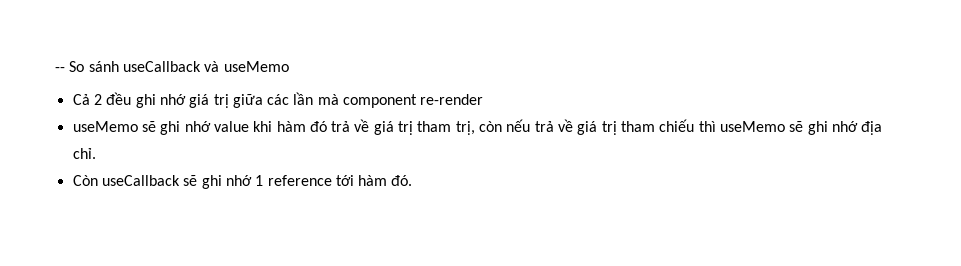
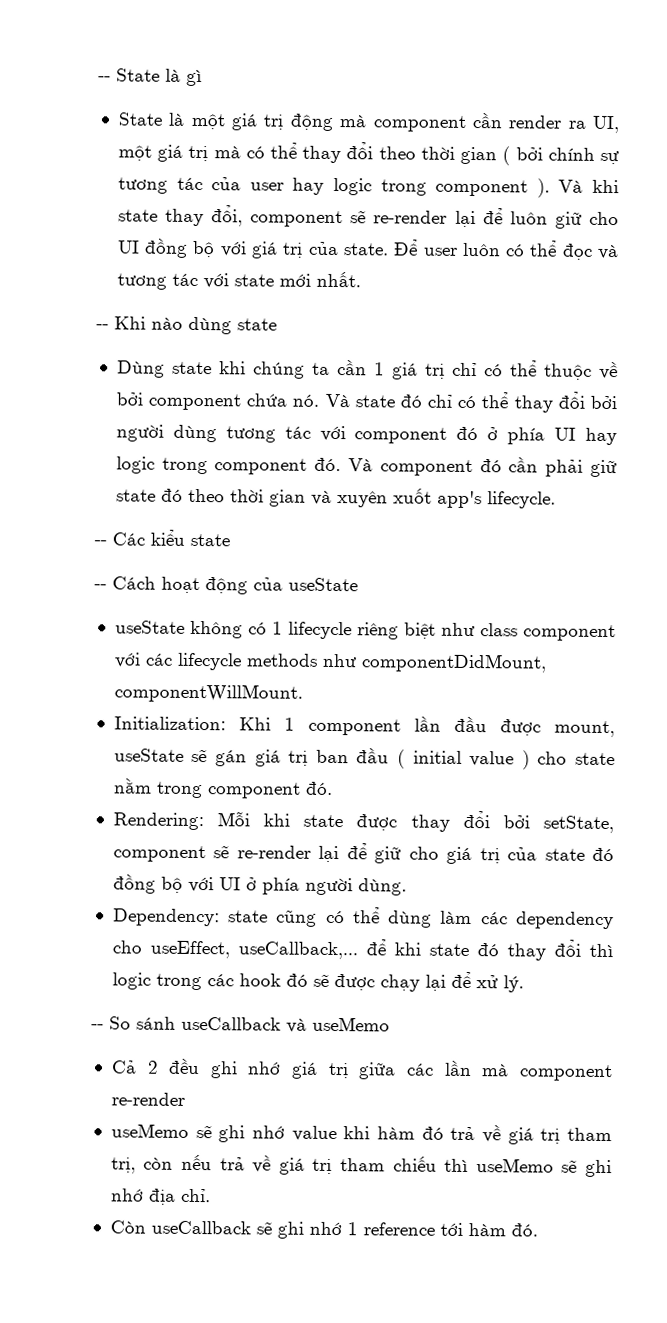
[55,67,65,72] -- -> [98,68,202,87] [117,112,620,134] [117,142,620,166] [117,177,620,198] [117,205,620,229] [116,237,619,260] [116,270,361,290] [96,316,277,335] [116,359,618,380] [115,391,618,413] [115,424,618,446] [115,456,617,478] [115,487,556,509] [94,529,230,547] [94,576,358,595] [114,620,616,642] [113,652,547,673] [113,683,303,703] [113,715,615,738] [113,747,616,770] [113,777,333,799] [112,810,614,834] [112,843,614,865] [112,873,407,896] [112,907,614,930] [111,939,613,961] [111,971,524,993] [91,1024,104,1030] -- State là gì // State là một giá trị động mà component cần render ra UI, một giá trị mà có thể thay đổi theo thời gian ( bởi chính sự tương tác của user hay logic trong component ). Và khi state thay đổi, component sẽ re-render lại để luôn giữ cho UI đồng bộ với giá trị của state. Để user luôn có thể đọc và tương tác với state mới nhất. // -- Khi nào dùng state // Dùng state khi chúng ta cần 1 giá trị chỉ có thể thuộc về bởi component chứa nó. Và state đó chỉ có thể thay đổi bởi người dùng tương tác với component đó ở phía UI hay logic trong component đó. Và component đó cần phải giữ state đó theo thời gian và xuyên xuốt app's lifecycle. // -- Các kiểu state // -- Cách hoạt động của useState // useState không có 1 lifecycle riêng biệt như class component với các lifecycle methods như componentDidMount, componentWillMount. // Initialization: Khi 1 component lần đầu được mount, useState sẽ gán giá trị ban đầu ( initial value ) cho state nằm trong component đó. // Rendering: Mỗi khi state được thay đổi bởi setState, component sẽ re-render lại để giữ cho giá trị của state đó đồng bộ với UI ở phía người dùng. // Dependency: state cũng có thể dùng làm các dependency cho useEffect, useCallback,... để khi state đó thay đổi thì logic trong các hook đó sẽ được chạy lại để xử lý. // --

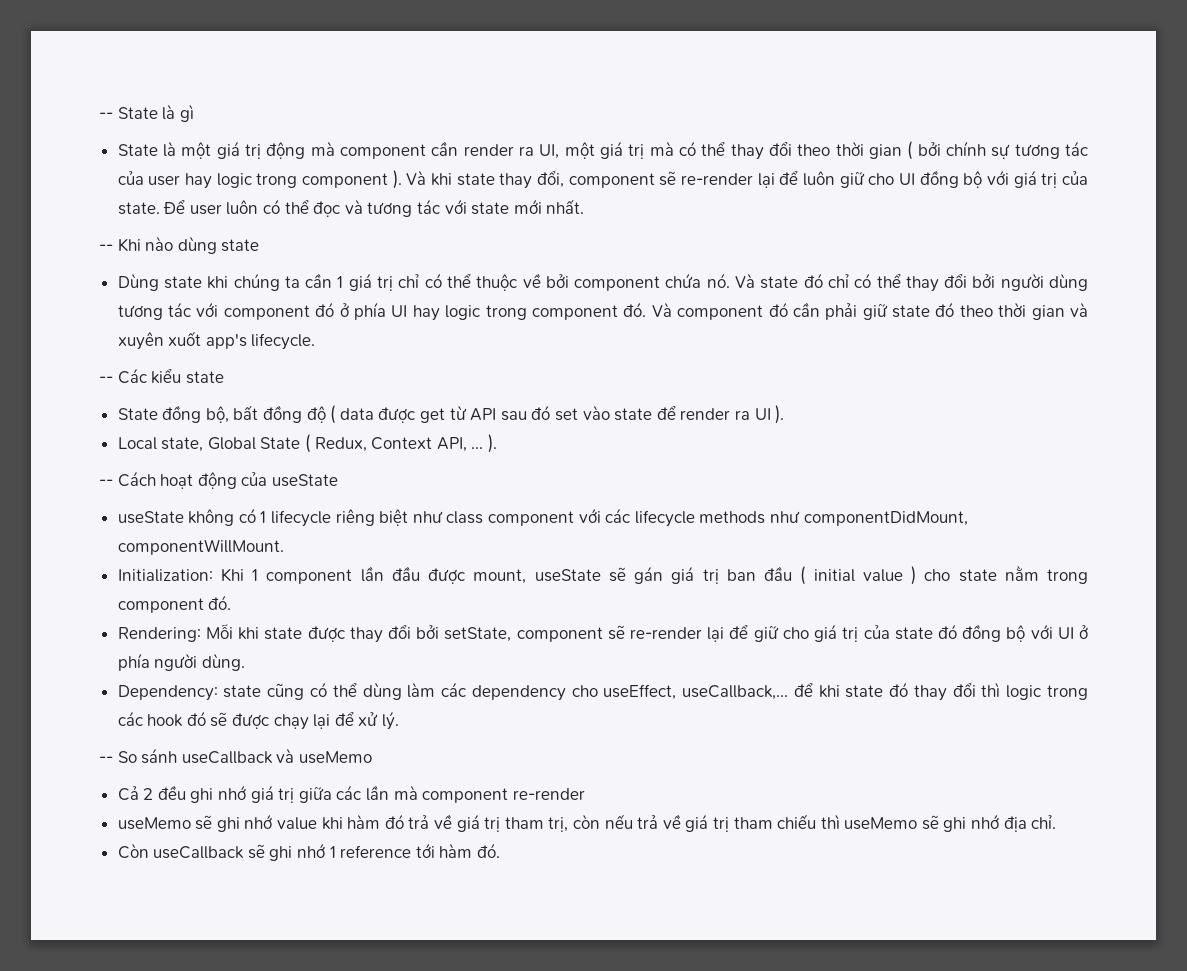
(230, 540) none -> [117,405,785,424] [117,434,498,453] // State đồng bộ, bất đồng độ ( data được get từ API sau đó set vào state để render ra UI ). // Local state, Global State ( Redux, Context API, ... ).

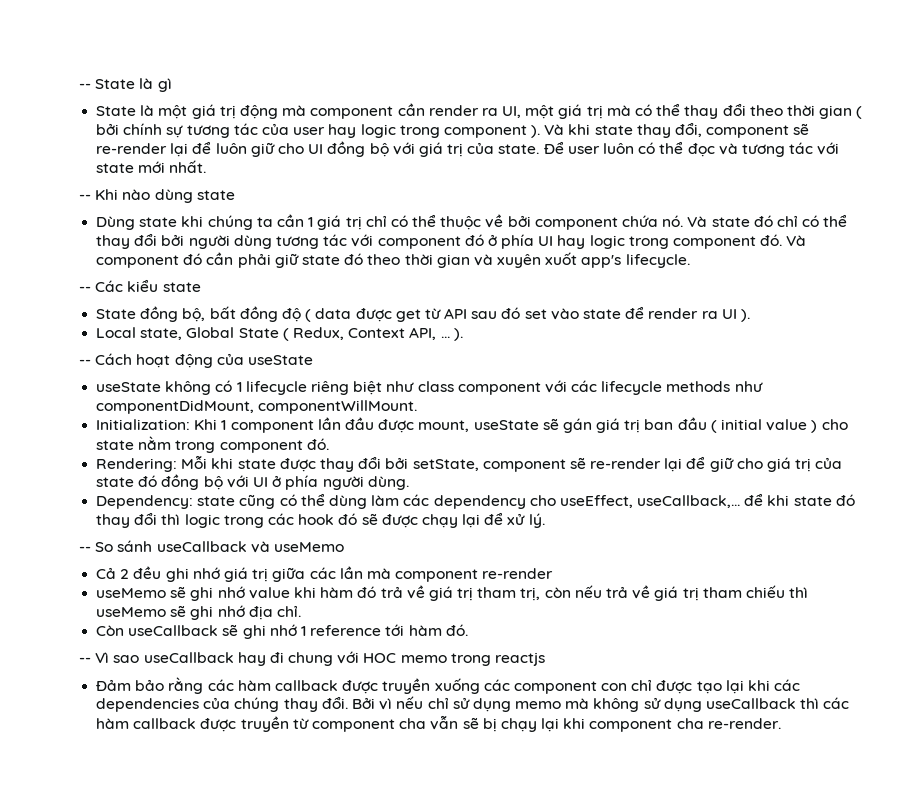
(501, 850) none -> [79,651,546,666] [96,677,801,694] [96,696,850,712] [96,715,781,732] // -- Vì sao useCallback hay đi chung với HOC memo trong reactjs // Đảm bảo rằng các hàm callback được truyền xuống các component con chỉ được tạo lại khi các dependencies của chúng thay đổi. Bởi vì nếu chỉ sử dụng memo mà không sử dụng useCallback thì các hàm callback được truyền từ component cha vẫn sẽ bị chạy lại khi component cha re-render.

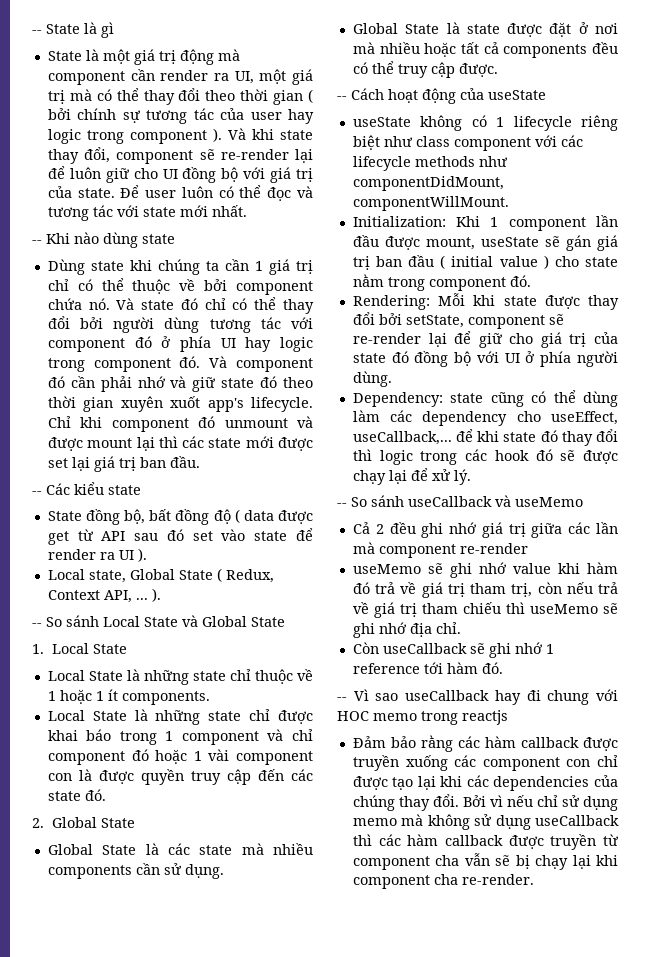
(271, 260) none -> [137,376,187,388] nhớ và
[473,254,493,266] và -> (114, 404) none
(690, 261) none -> [47,416,313,432] [47,436,313,451] [47,456,200,472] Chỉ khi component đó unmount và được mount lại thì các state mới được set lại giá trị ban đầu.
(463, 334) none -> [32,615,285,627] [32,643,127,654] [47,669,313,685] [47,689,210,705] [47,709,313,725] [47,729,313,745] [47,749,314,765] [47,769,314,785] [47,789,106,801] [32,817,135,828] [47,843,313,855] [47,863,224,879] [352,22,618,37] [352,42,618,58] [352,61,498,78] // -- So sánh Local State và Global State // 1. Local State // Local State là những state chỉ thuộc về 1 hoặc 1 ít components. // Local State là những state chỉ được khai báo trong 1 component và chỉ component đó hoặc 1 vài component con là được quyền truy cập đến các state đó. // 2. Global State // Global State là các state mà nhiều components cần sử dụng. // Global State là state được đặt ở nơi mà nhiều hoặc tất cả components đều có thể truy cập được.

